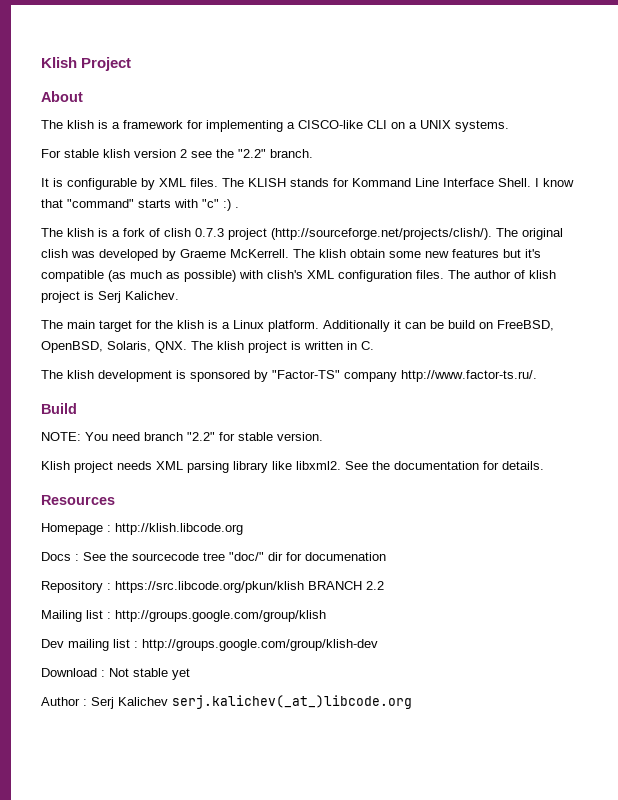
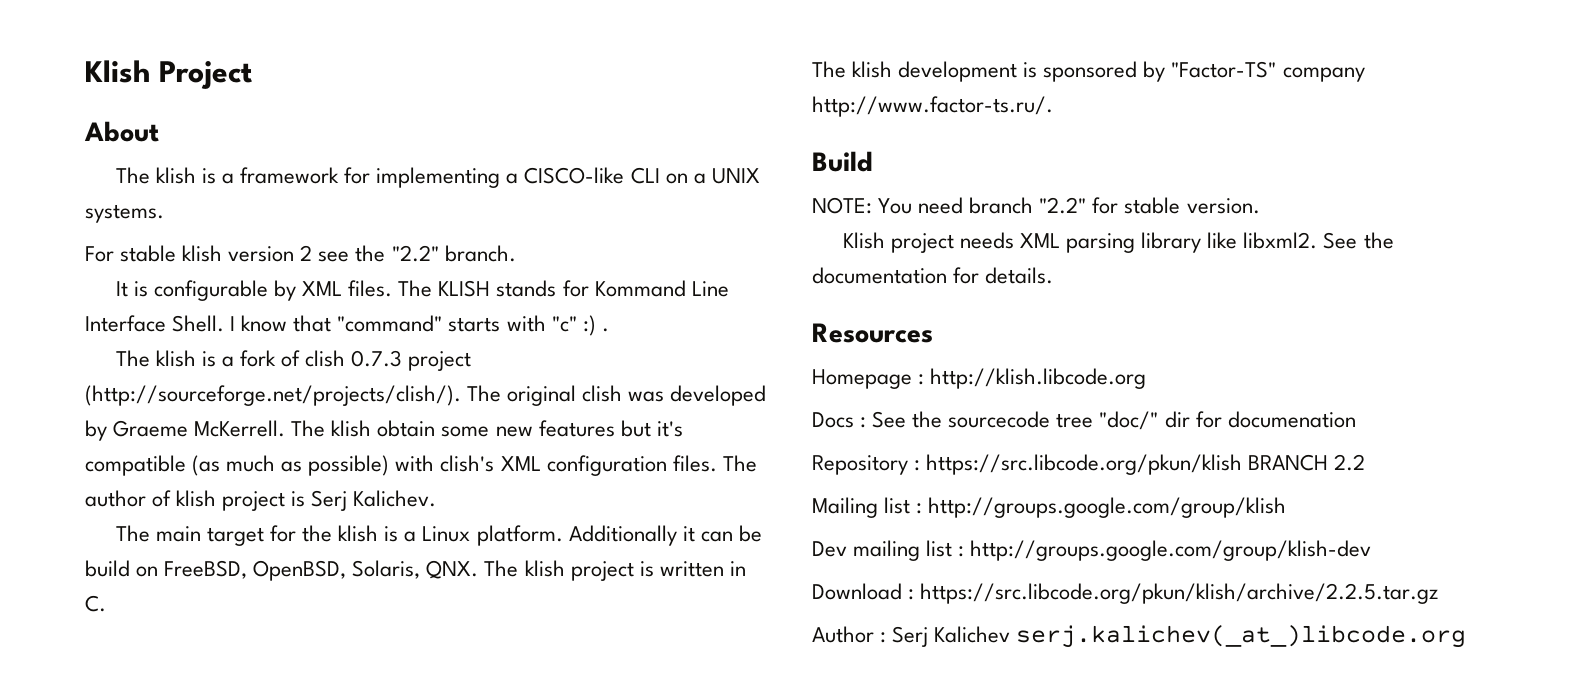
[109,668,190,680] Not stable yet -> [920,583,1439,604] https://src.libcode.org/pkun/klish/archive/2.2.5.tar.gz

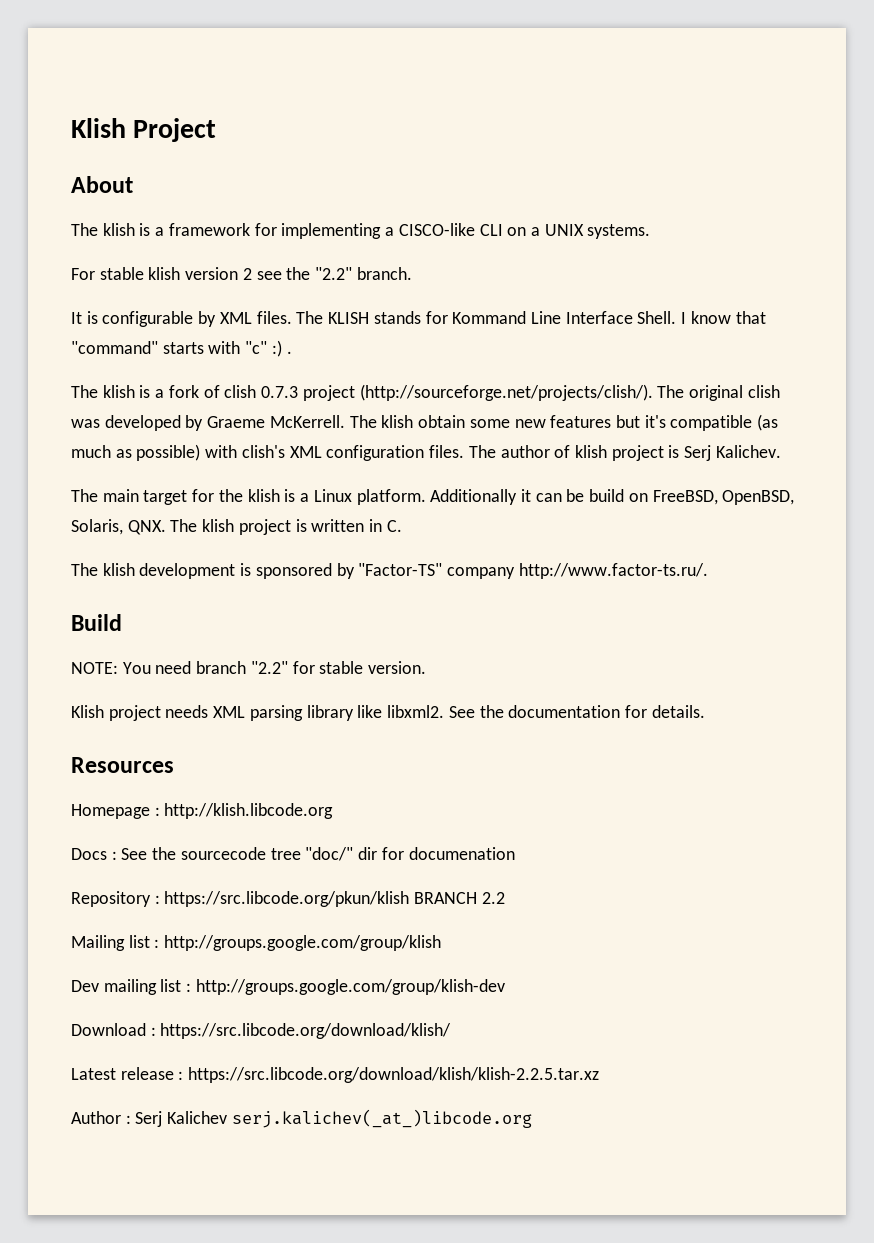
[920,583,1439,604] https://src.libcode.org/pkun/klish/archive/2.2.5.tar.gz -> [160,1023,452,1039] [71,1067,600,1083] https://src.libcode.org/download/klish/ // Latest release : https://src.libcode.org/download/klish/klish-2.2.5.tar.xz

